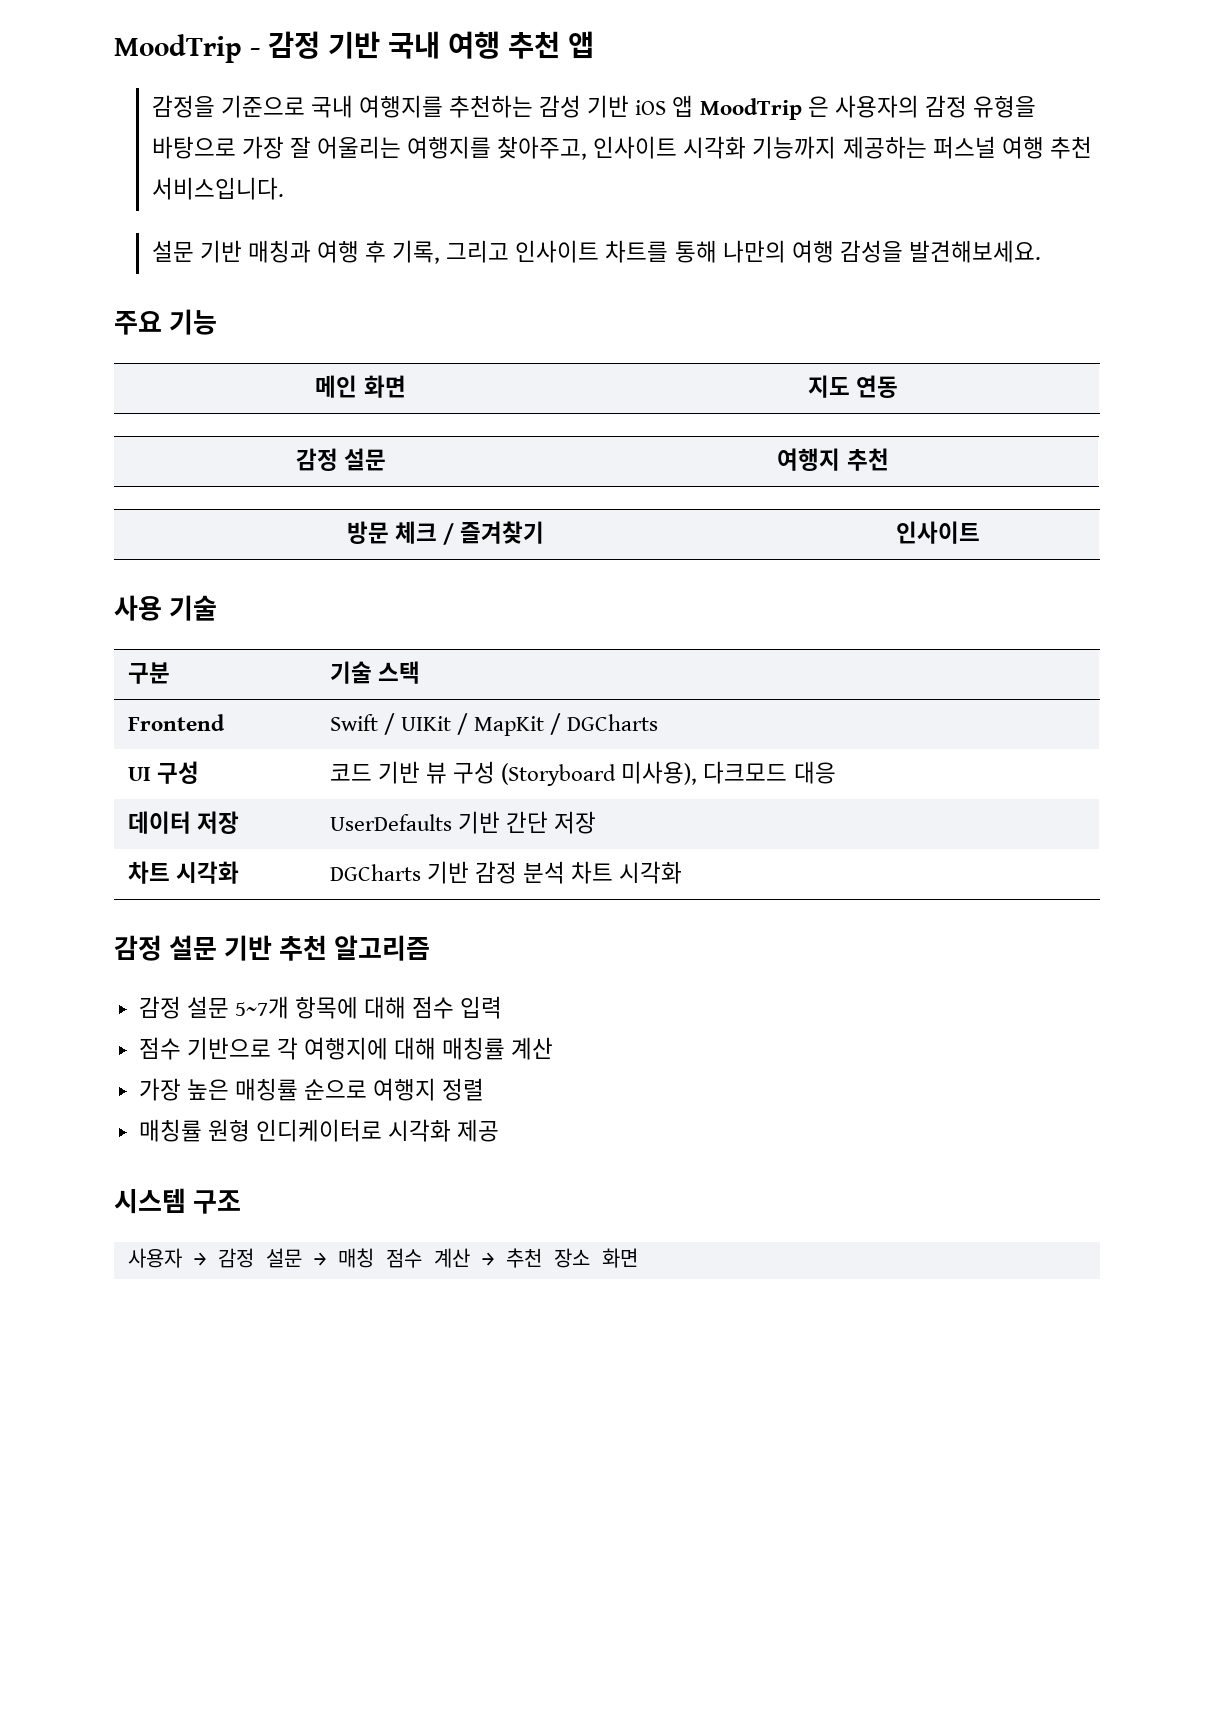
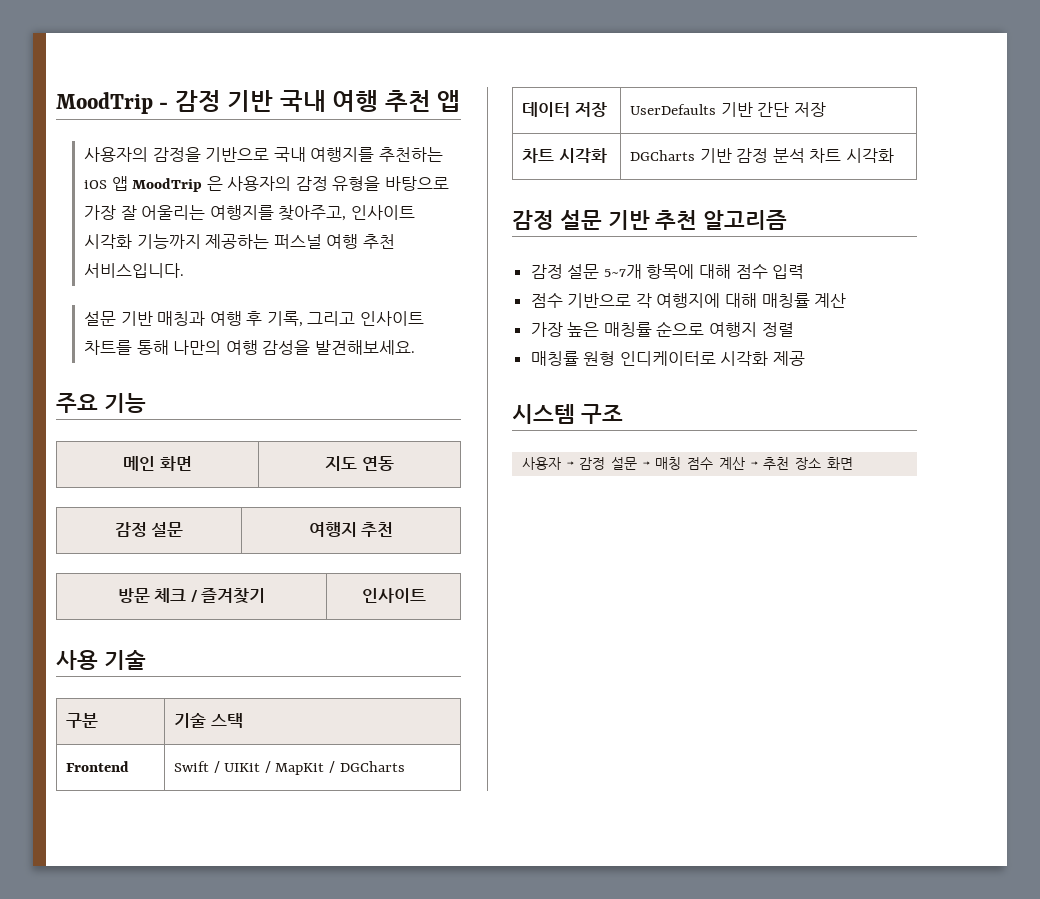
[151,95,305,118] 감정을 기준으로 -> [83,147,270,162] 사용자의 감정을 기반으로
[539,95,630,118] 감성 기반 -> (443, 154) none
[127,761,200,784] [329,761,836,786] // UI 구성 | 코드 기반 뷰 구성 (Storyboard 미사용), 다크모드 대응 -> (405, 766) none

